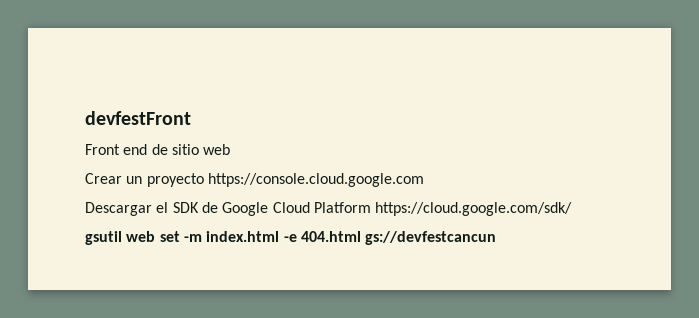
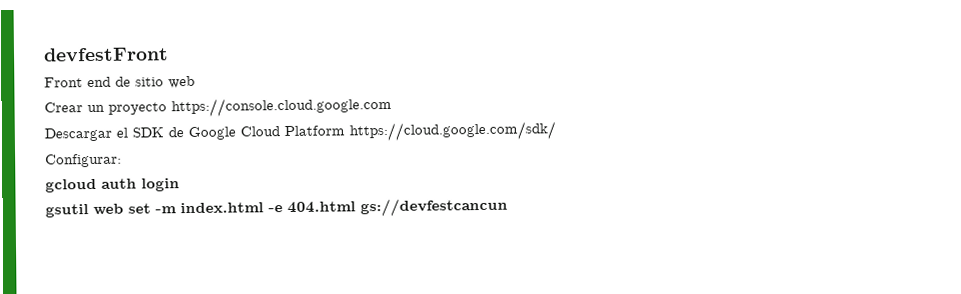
(573, 209) none -> [45,153,122,168] [45,178,180,193] // Configurar: // gcloud auth login

